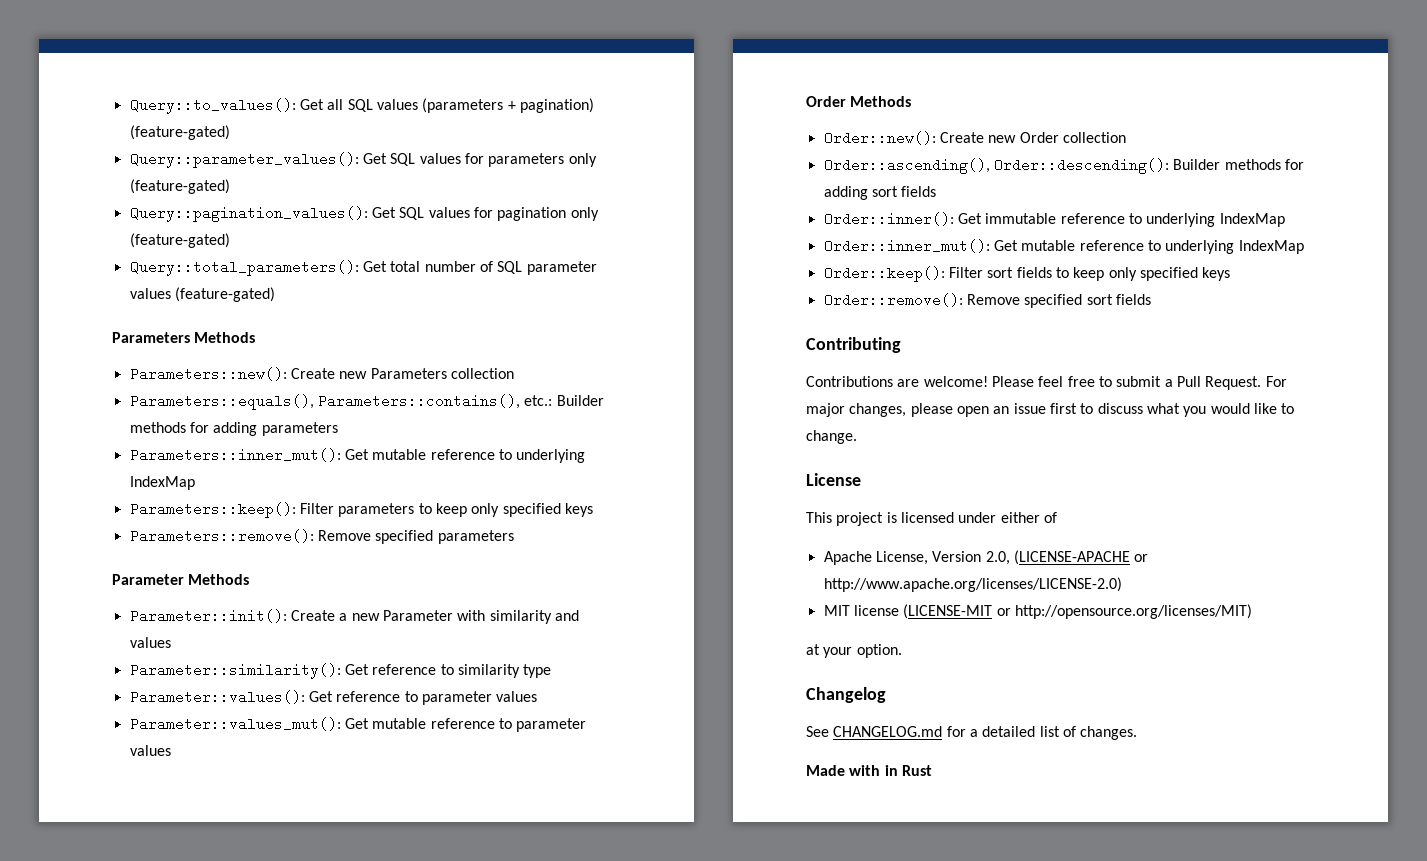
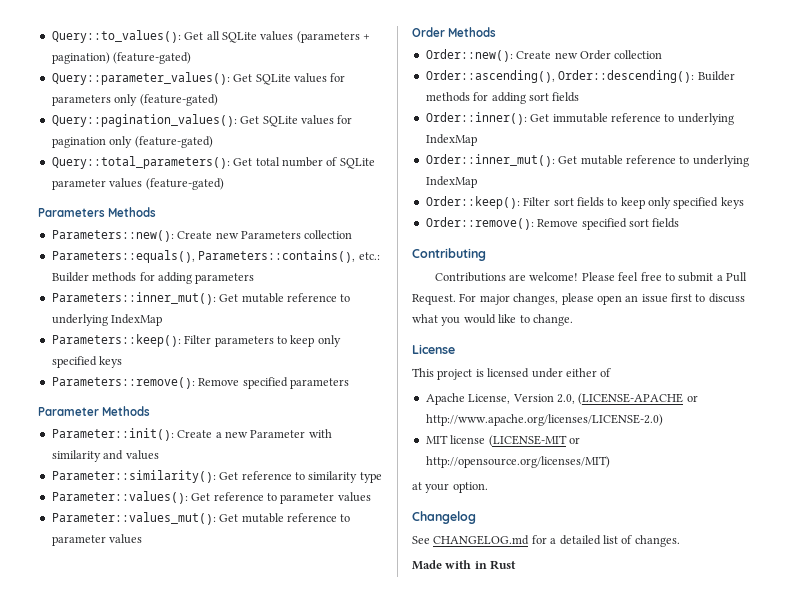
[347,99,373,112] SQL -> [221,32,257,43] SQLite
[390,153,416,166] SQL -> [255,74,291,85] SQLite
[399,207,425,220] SQL -> [262,116,298,127] SQLite
[497,261,523,274] SQL -> [339,158,375,169] SQLite

